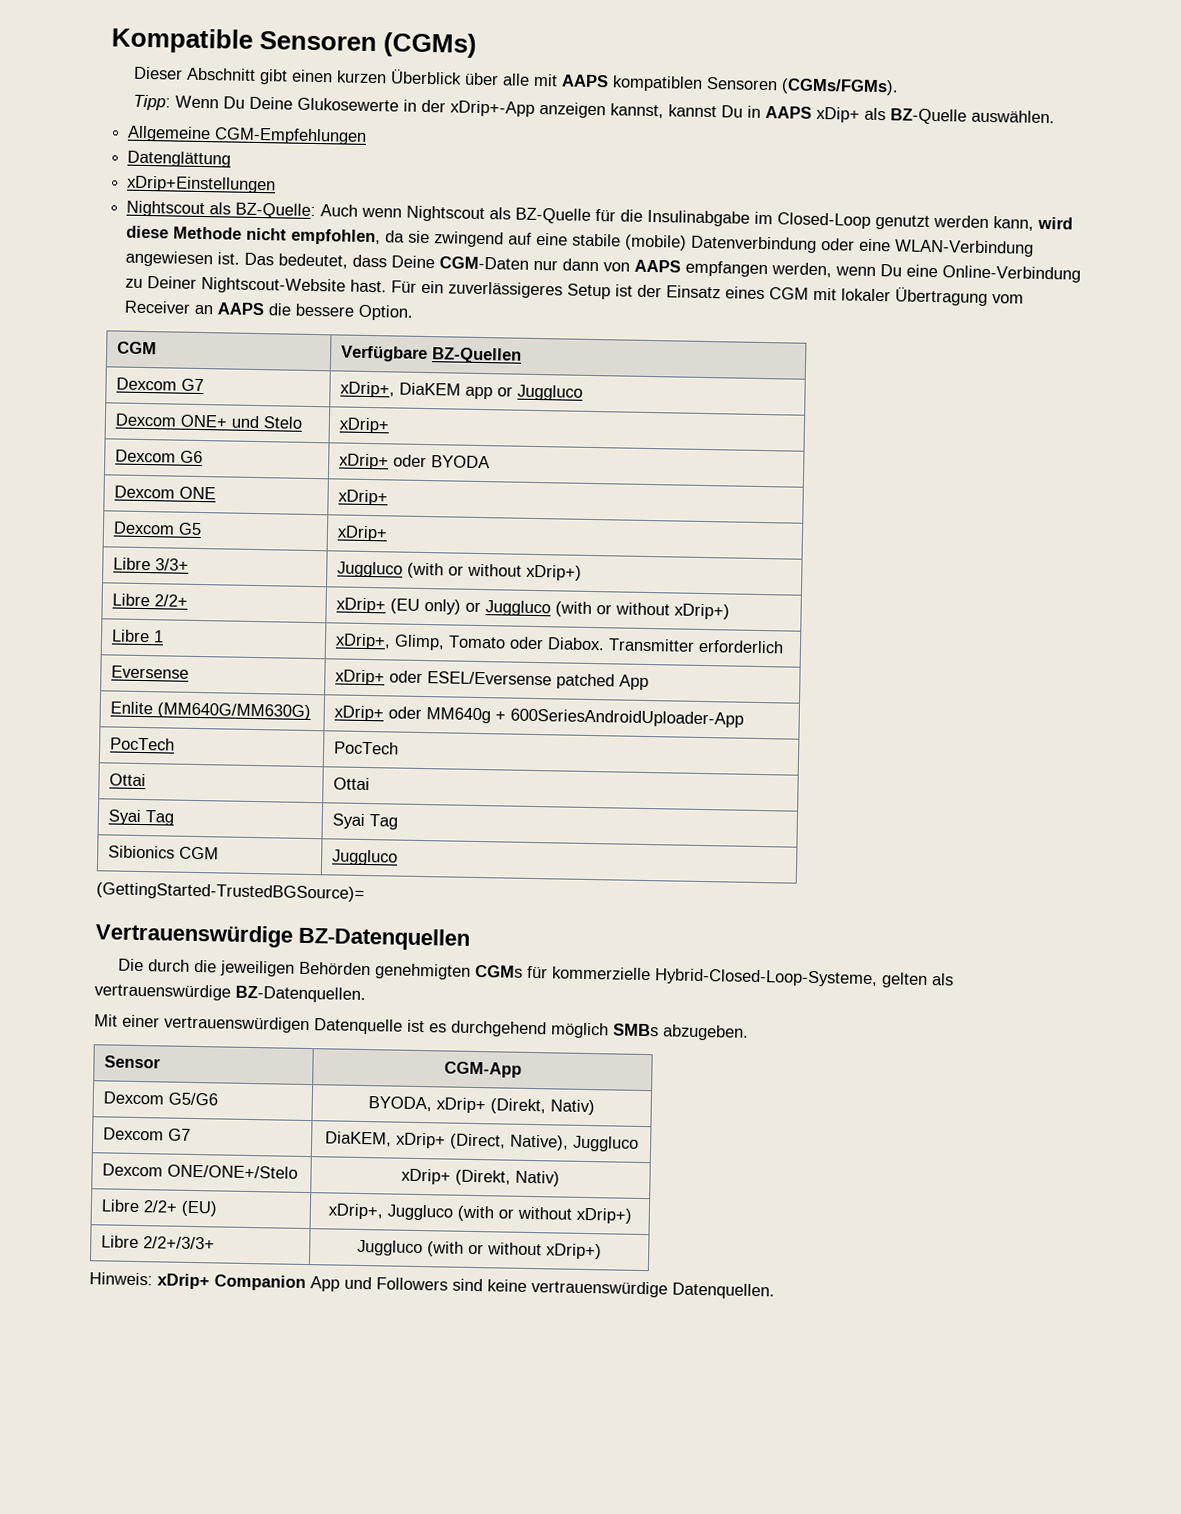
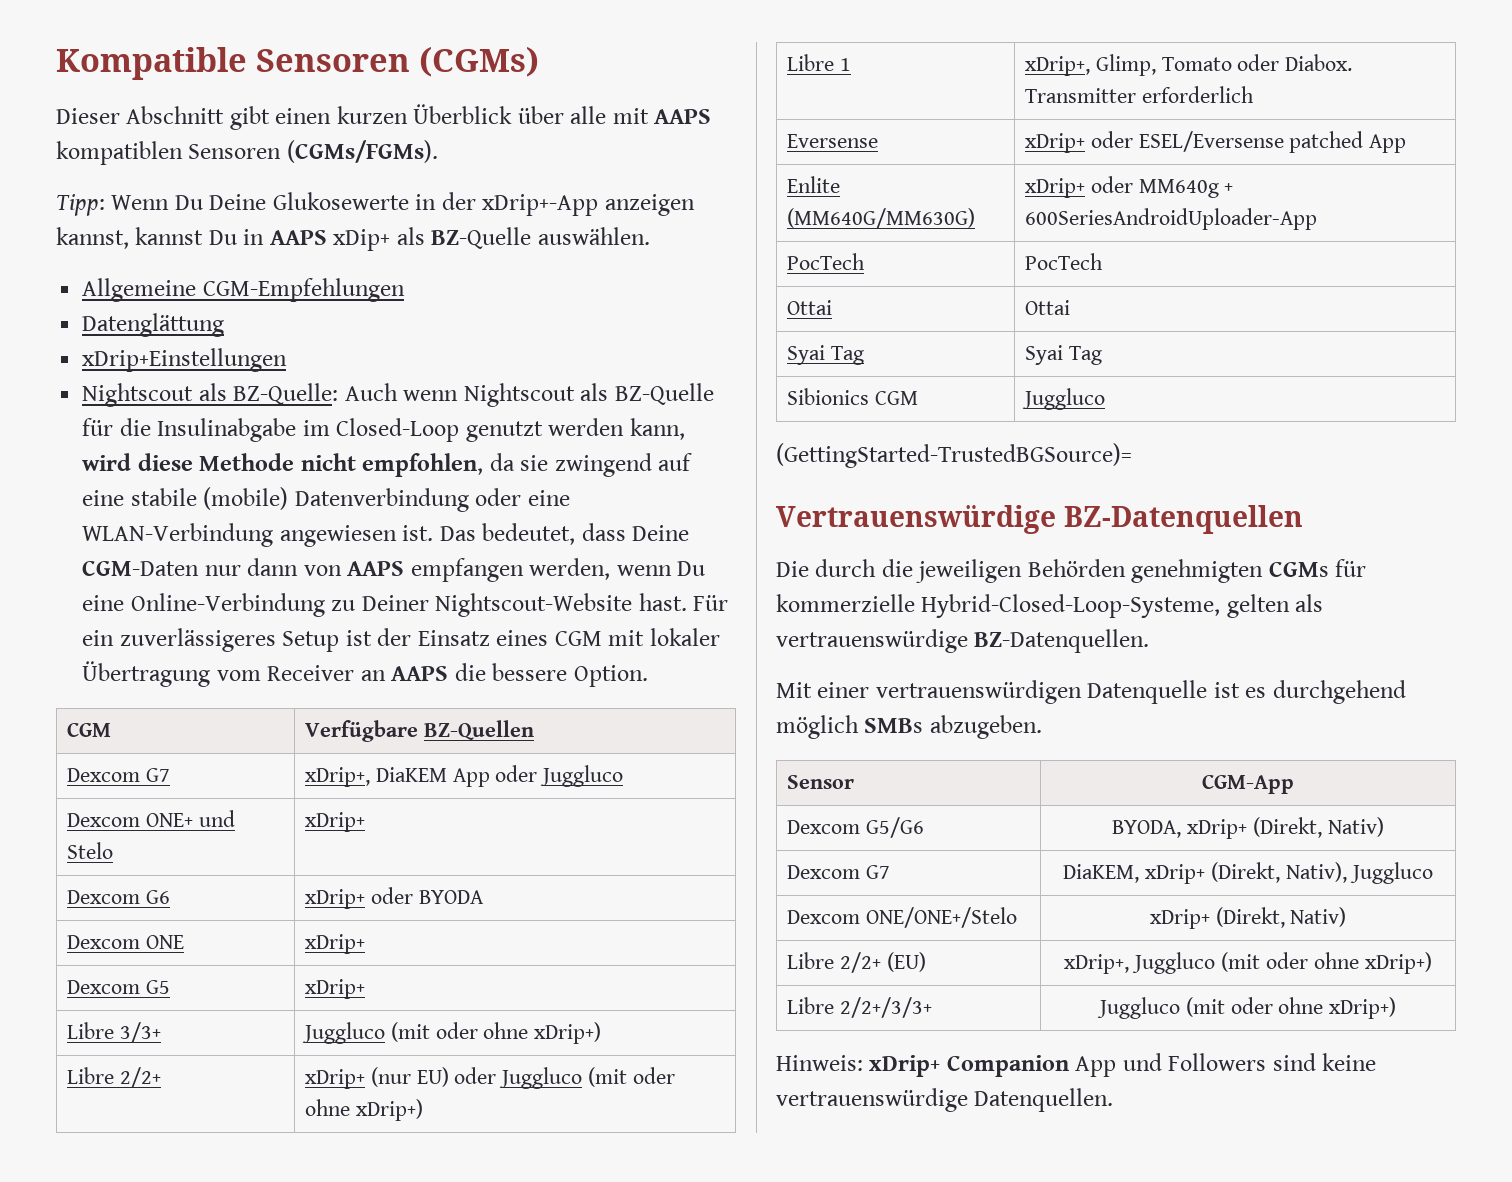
[465,386,514,400] app or -> [452,765,538,787] App oder
[407,562,523,579] (with or without -> [390,1022,529,1042] (mit oder ohne
[390,598,671,618] (EU only) or Juggluco (with or without -> [370,1067,675,1089] [304,1099,350,1116] (nur EU) oder Juggluco (mit oder ohne
[449,1133,569,1151] (Direct, Native), -> [1211,862,1347,883] (Direkt, Nativ),
[456,1205,572,1222] (with or without -> [1221,952,1359,972] (mit oder ohne
[427,1241,542,1257] (with or without -> [1185,997,1324,1017] (mit oder ohne

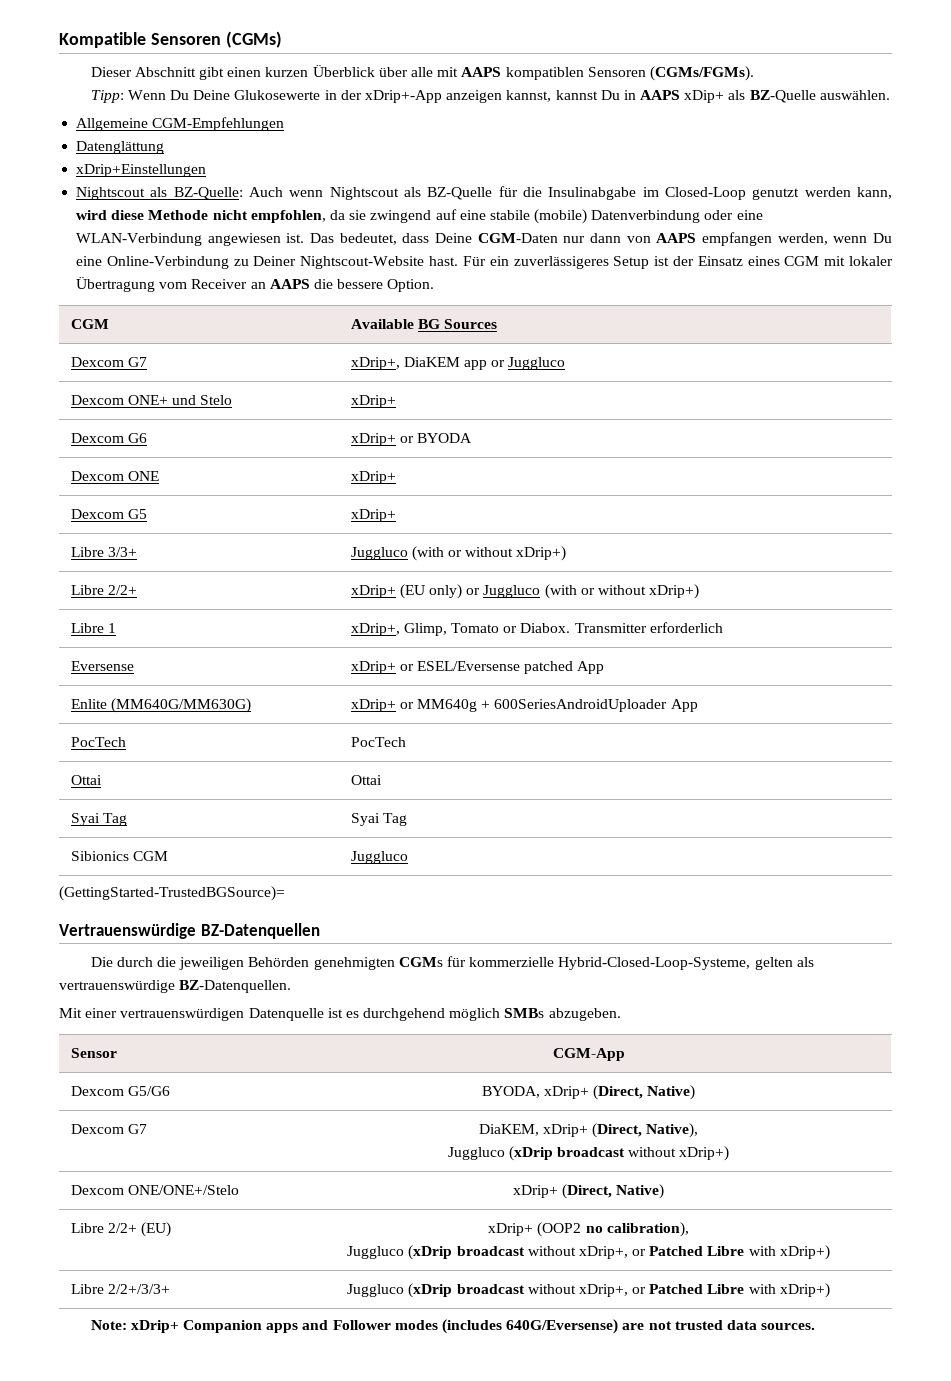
[304,720,534,742] Verfügbare BZ-Quellen -> [350,319,498,329] Available BG Sources
[452,765,538,787] App oder -> [464,360,506,370] app or
[370,887,413,904] oder -> [399,436,414,443] or
[390,1022,529,1042] (mit oder ohne -> [411,546,514,561] (with or without
[370,1067,675,1089] [304,1099,350,1116] (nur EU) oder Juggluco (mit oder ohne -> [399,584,646,599] (EU only) or Juggluco (with or without
[1237,54,1280,71] oder -> [503,626,518,633] or
[1090,131,1133,148] oder -> [399,664,414,671] or
[1090,176,1133,193] oder -> [399,702,414,709] or
[1024,208,1317,230] 600SeriesAndroidUploader-App -> [494,699,698,712] 600SeriesAndroidUploader App
[1252,817,1384,838] (Direkt, Nativ) -> [593,1085,696,1100] (Direct, Native)
[1211,862,1433,884] (Direkt, Nativ), Juggluco -> [592,1123,699,1138] [447,1146,730,1161] (Direct, Native), // Juggluco (xDrip broadcast without xDrip+)
[1215,907,1347,928] (Direkt, Nativ) -> [562,1184,665,1199] (Direct, Native)
[1064,952,1432,974] [786,997,932,1018] [1096,997,1397,1019] [776,1055,863,1071] xDrip+, Juggluco (mit oder ohne xDrip+) // Libre 2/2+/3/3+ | Juggluco (mit oder ohne xDrip+) // Hinweis: -> [488,1222,689,1237] [347,1245,830,1260] [70,1284,170,1294] [347,1283,830,1298] [90,1320,127,1330] xDrip+ (OOP2 no calibration), // Juggluco (xDrip broadcast without xDrip+, or Patched Libre with xDrip+) // Libre 2/2+/3/3+ | Juggluco (xDrip broadcast without xDrip+, or Patched Libre with xDrip+) // Note:
[1075,1053,1377,1077] [776,1088,1114,1112] App und Followers sind keine vertrauenswürdige Datenquellen. -> [266,1319,816,1334] apps and Follower modes (includes 640G/Eversense) are not trusted data sources.

